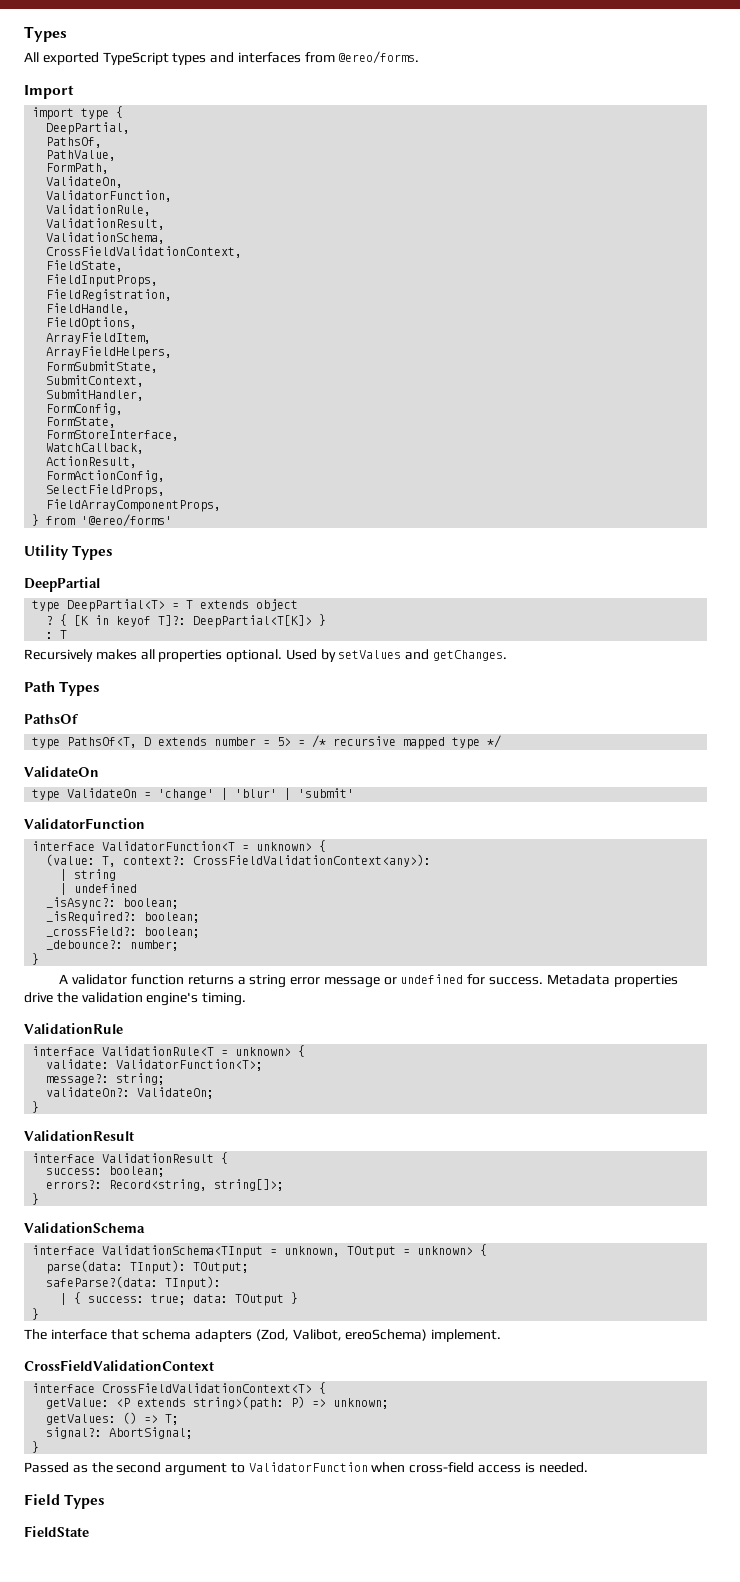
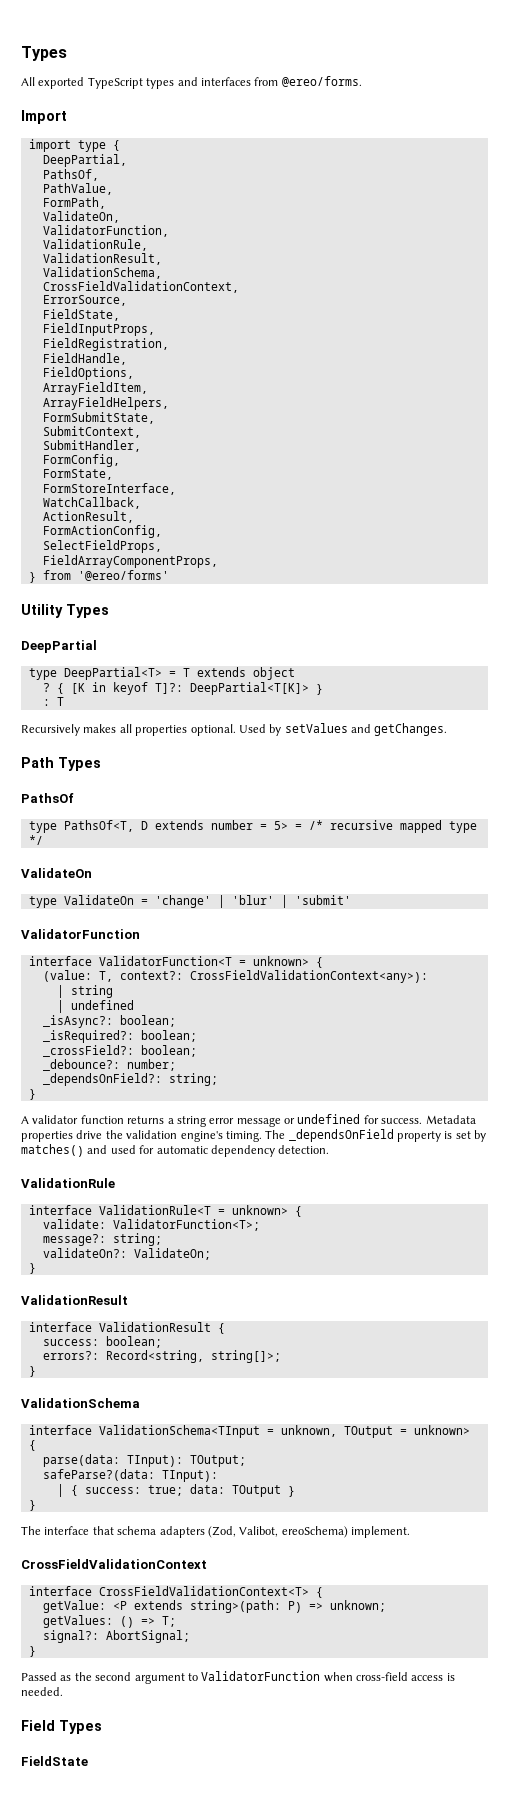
(243, 252) none -> [42,295,127,306] // ErrorSource,
(180, 945) none -> [42,1073,218,1086] // _dependsOnField?: string;
(247, 999) none -> [265,1129,487,1142] [21,1144,330,1157] The _dependsOnField property is set by matches() and used for automatic dependency detection.

